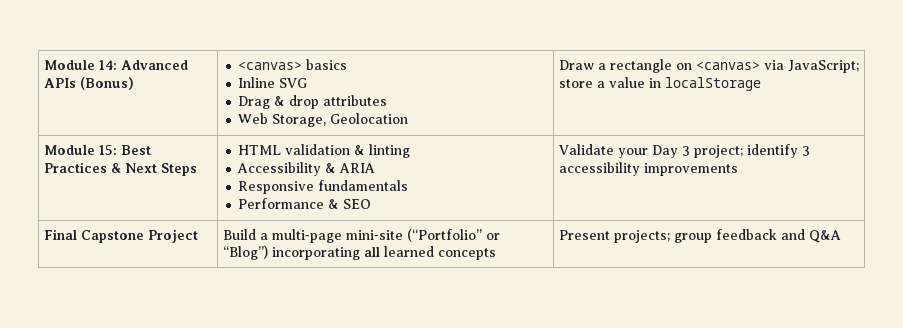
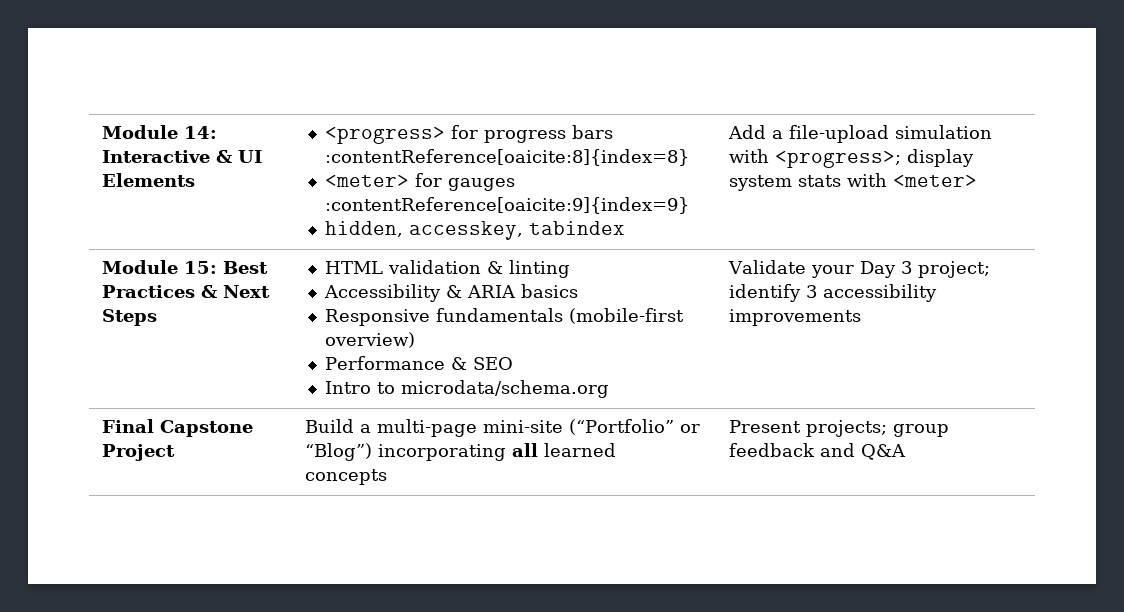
[120,60,188,70] [43,77,134,90] [238,59,348,70] [238,77,308,88] [238,95,388,109] [238,113,409,127] [558,59,859,73] [558,77,761,91] Advanced APIs (Bonus) | <canvas> basics // Inline SVG // Drag & drop attributes // Web Storage, Geolocation | Draw a rectangle on <canvas> via JavaScript; store a value in localStorage -> [102,150,263,163] [102,173,196,187] [325,125,614,144] [325,149,690,166] [325,173,516,191] [325,197,690,214] [325,221,626,240] [728,125,993,143] [729,149,975,168] [729,173,978,191] Interactive & UI Elements | <progress> for progress bars :contentReference[oaicite:8]{index=8} // <meter> for gauges :contentReference[oaicite:9]{index=9} // hidden, accesskey, tabindex | Add a file‑upload simulation with <progress>; display system stats with <meter>
(376, 168) none -> [521,284,579,298] basics
(409, 185) none -> [569,308,685,324] [325,332,416,348] (mobile‑first overview)
(372, 204) none -> [325,380,610,398] // Intro to microdata/schema.org

